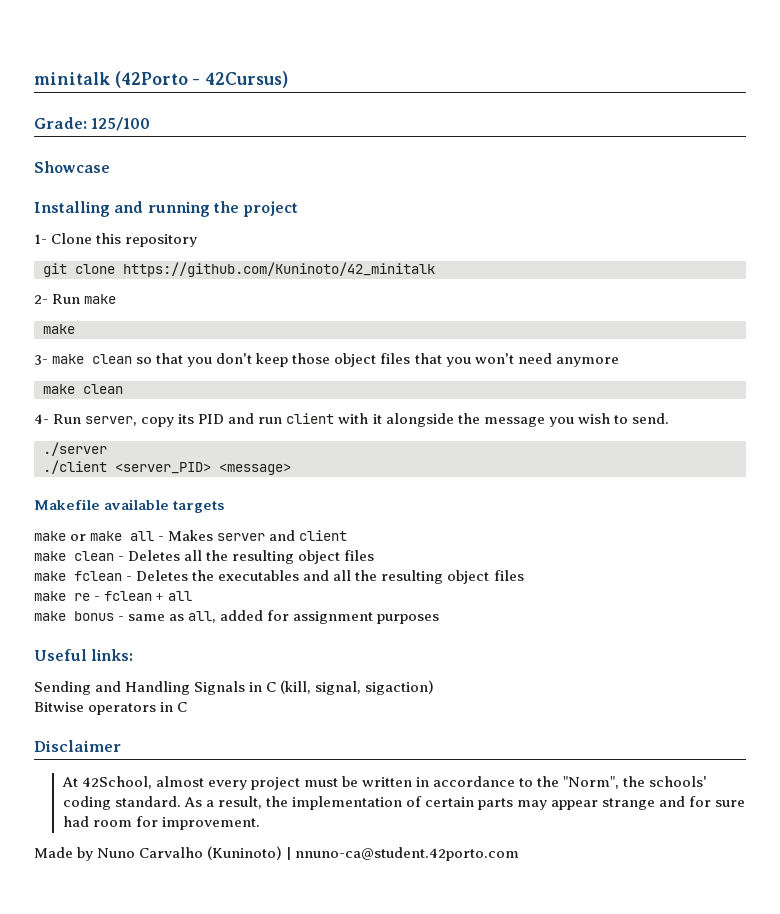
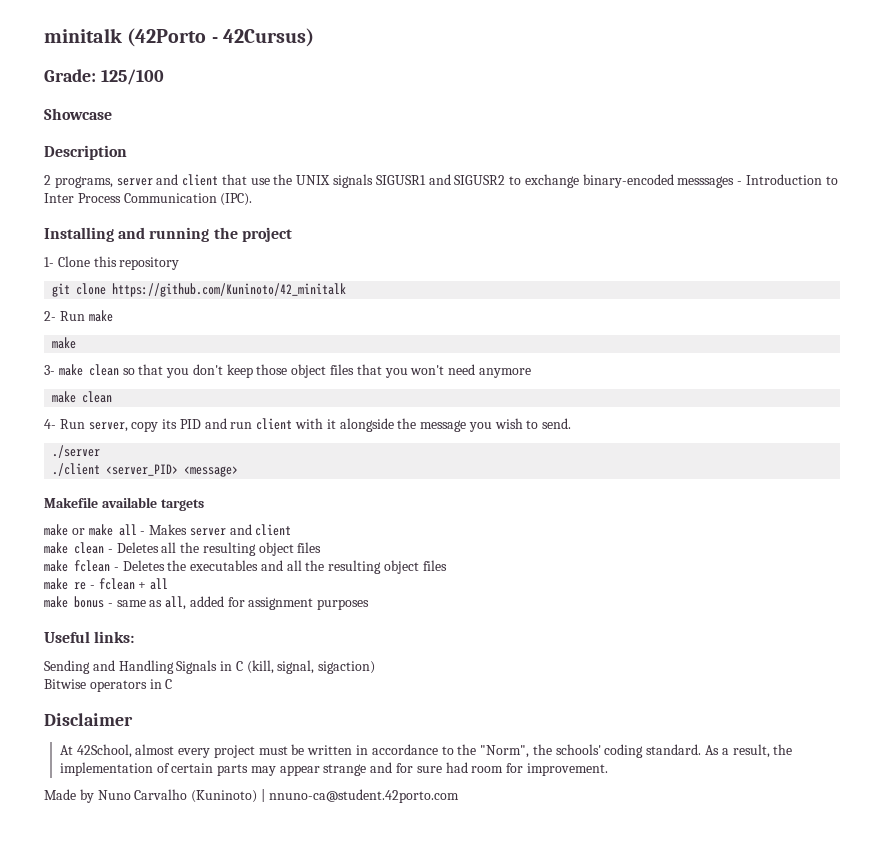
(110, 167) none -> [44,145,127,160] [44,174,838,188] [44,193,253,206] // Description // 2 programs, server and client that use the UNIX signals SIGUSR1 and SIGUSR2 to exchange binary-encoded messsages - Introduction to Inter Process Communication (IPC).

